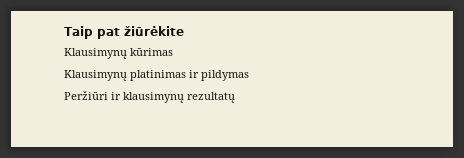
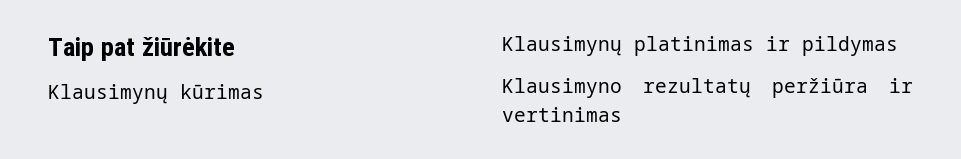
[64,91,235,103] Peržiūri ir klausimynų rezultatų -> [502,78,913,98] [502,107,622,122] Klausimyno rezultatų peržiūra ir vertinimas

